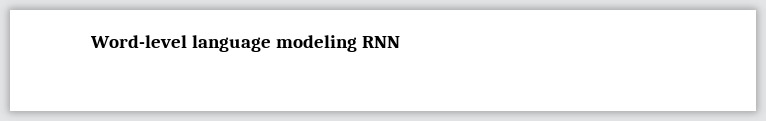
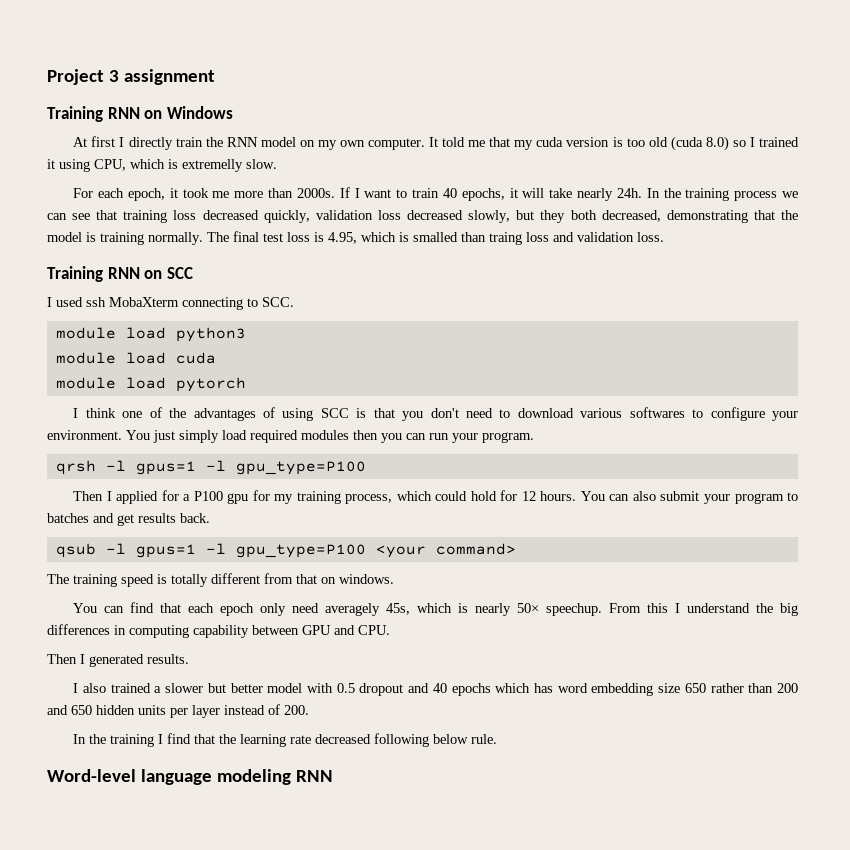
(90, 41) none -> [47,69,215,85] [47,106,233,122] [73,136,800,151] [47,159,277,172] [73,187,799,201] [47,210,799,223] [47,231,664,245] [47,266,193,282] [47,297,294,310] [55,327,246,342] [55,352,216,364] [55,377,246,392] [73,407,798,421] [47,430,534,443] [55,460,366,475] [73,490,799,504] [47,513,210,526] [55,543,516,558] [47,573,394,587] [73,602,799,616] [47,624,390,638] [47,654,189,667] [73,683,798,696] [47,704,309,718] [73,733,498,747] Project 3 assignment // Training RNN on Windows // At first I directly train the RNN model on my own computer. It told me that my cuda version is too old (cuda 8.0) so I trained it using CPU, which is extremelly slow. // For each epoch, it took me more than 2000s. If I want to train 40 epochs, it will take nearly 24h. In the training process we can see that training loss decreased quickly, validation loss decreased slowly, but they both decreased, demonstrating that the model is training normally. The final test loss is 4.95, which is smalled than traing loss and validation loss. // Training RNN on SCC // I used ssh MobaXterm connecting to SCC. // module load python3 // module load cuda // module load pytorch // I think one of the advantages of using SCC is that you don't need to download various softwares to configure your environment. You just simply load required modules then you can run your program. // qrsh -l gpus=1 -l gpu_type=P100 // Then I applied for a P100 gpu for my training process, which could hold for 12 hours. You can also submit your program to batches and get results back. // qsub -l gpus=1 -l gpu_type=P100 <your command> // The training speed is totally different from that on windows. // You can find that each epoch only need averagely 45s, which is nearly 50× speechup. From this I understand the big differences in computing capability between GPU and CPU. // Then I generated results. // I also trained a slower but better model with 0.5 dropout and 40 epochs which has word embedding size 650 rather than 200 and 650 hidden units per layer instead of 200. // In the training I find that the learning rate decreased following below rule. //

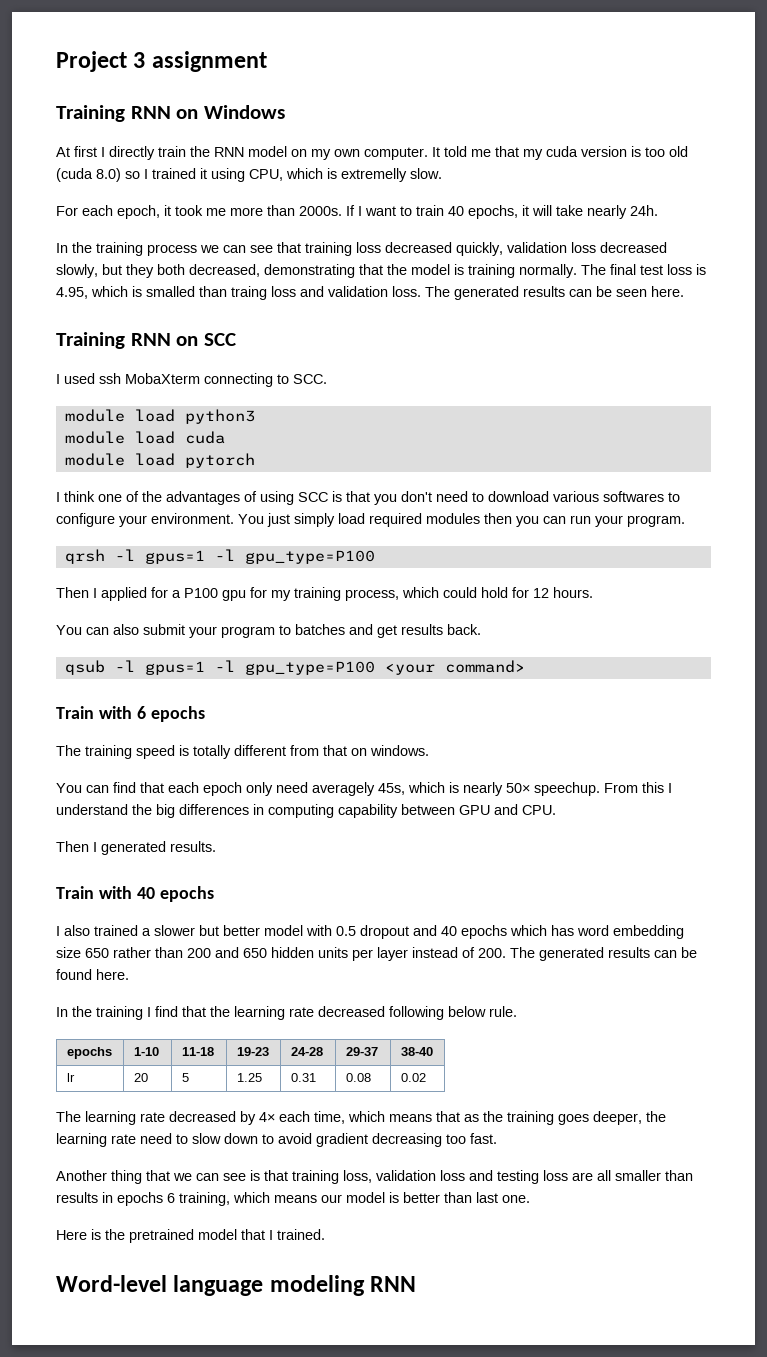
(642, 193) none -> (658, 210) //
(664, 237) none -> [425,286,684,300] The generated results can be seen here.
(577, 496) none -> (593, 592) //
(516, 549) none -> [56,706,205,722] // Train with 6 epochs
(189, 659) none -> [56,886,214,902] // Train with 40 epochs
(309, 710) none -> [510,947,697,961] [56,969,129,980] The generated results can be found here.
(498, 739) none -> [66,1047,112,1059] [133,1047,159,1056] [181,1047,214,1056] [236,1047,269,1056] [290,1047,323,1056] [345,1047,378,1056] [400,1047,433,1056] [66,1073,75,1082] [133,1073,148,1082] [181,1073,189,1082] [236,1073,262,1082] [290,1073,316,1082] [345,1073,371,1082] [400,1073,426,1082] [56,1111,666,1125] [56,1133,497,1147] [56,1170,693,1184] [56,1192,530,1206] [56,1229,325,1243] // epochs | 1-10 | 11-18 | 19-23 | 24-28 | 29-37 | 38-40 // lr | 20 | 5 | 1.25 | 0.31 | 0.08 | 0.02 // The learning rate decreased by 4× each time, which means that as the training goes deeper, the learning rate need to slow down to avoid gradient decreasing too fast. // Another thing that we can see is that training loss, validation loss and testing loss are all smaller than results in epochs 6 training, which means our model is better than last one. // Here is the pretrained model that I trained.

